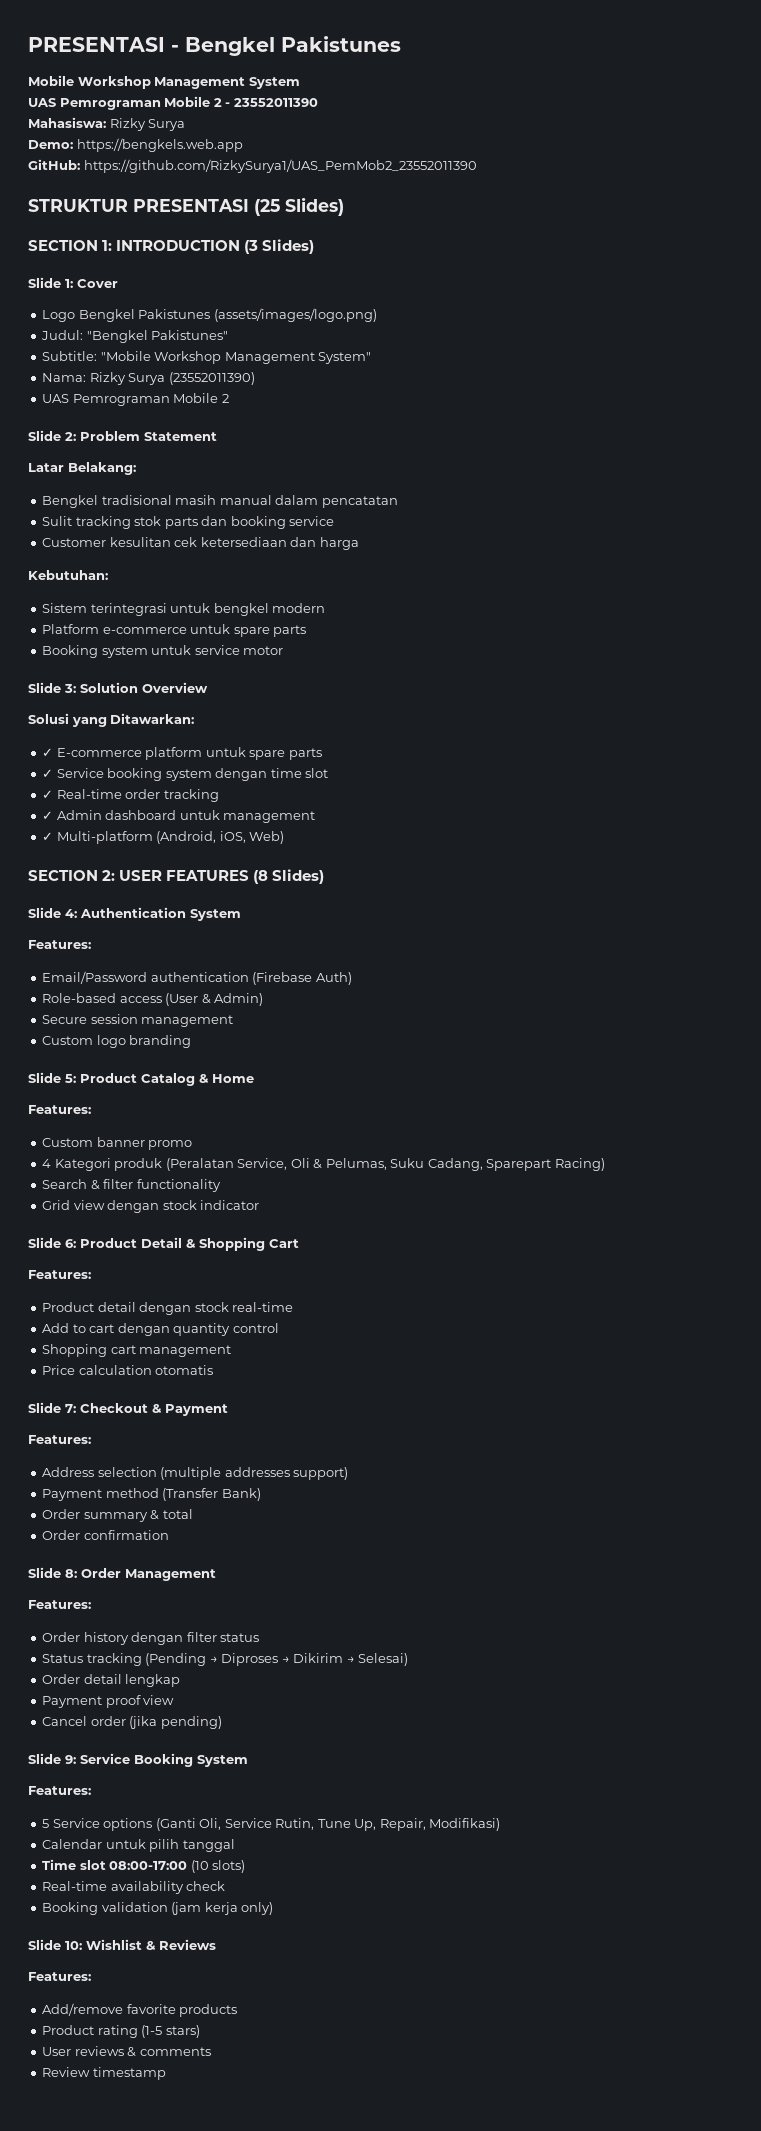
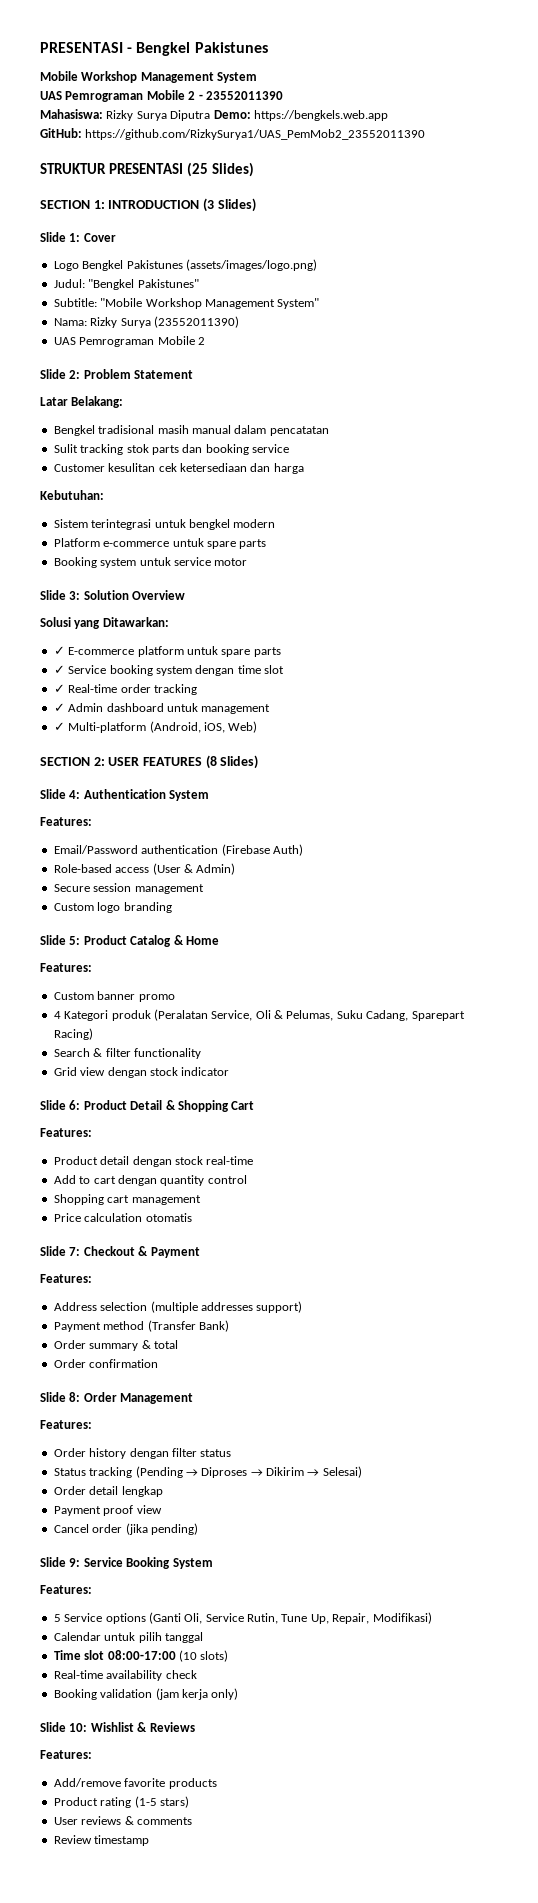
(186, 125) // -> [170,110,211,121] Diputra

